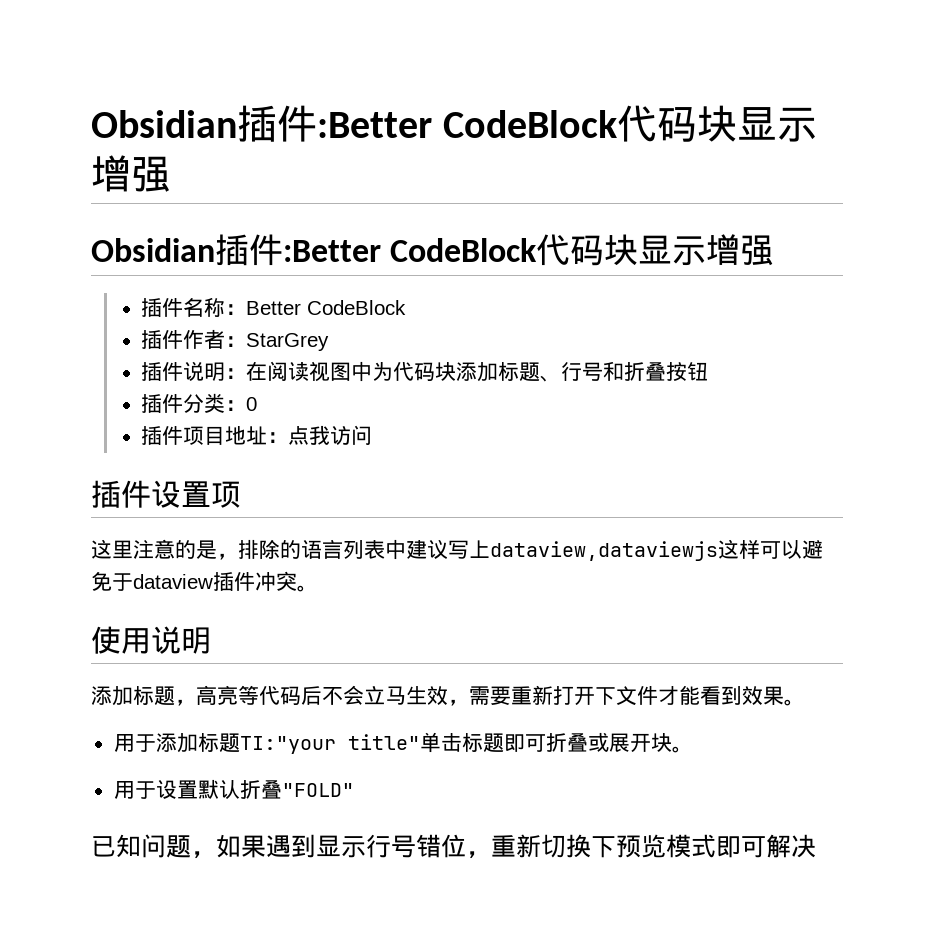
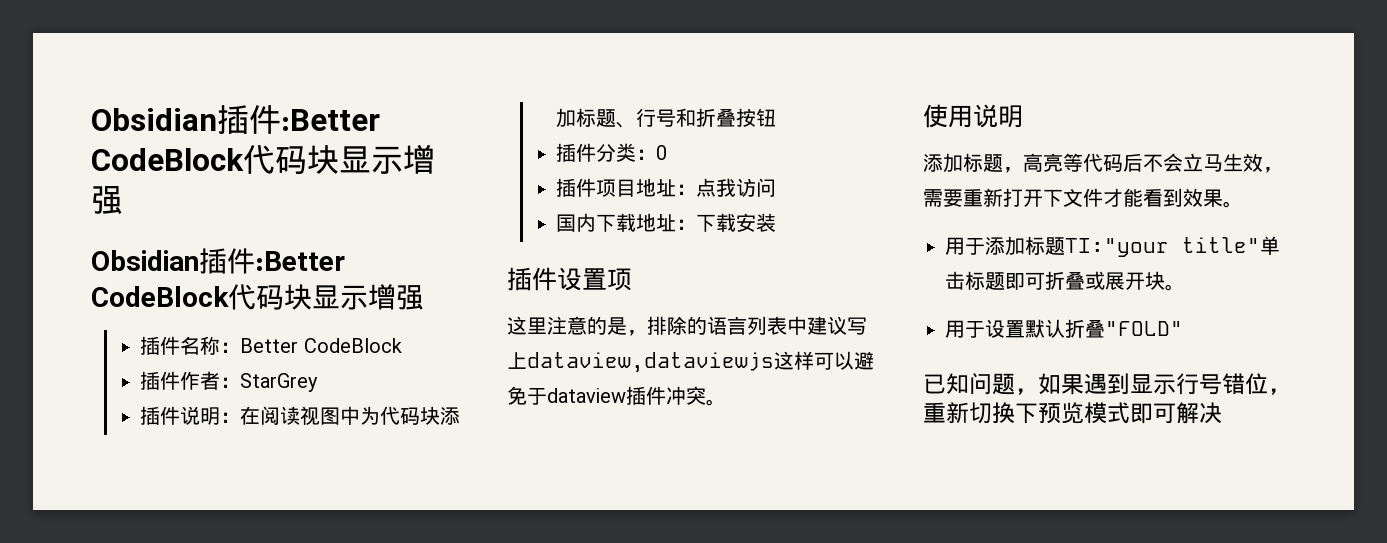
(373, 435) none -> [556,213,777,232] // 国内下载地址：下载安装

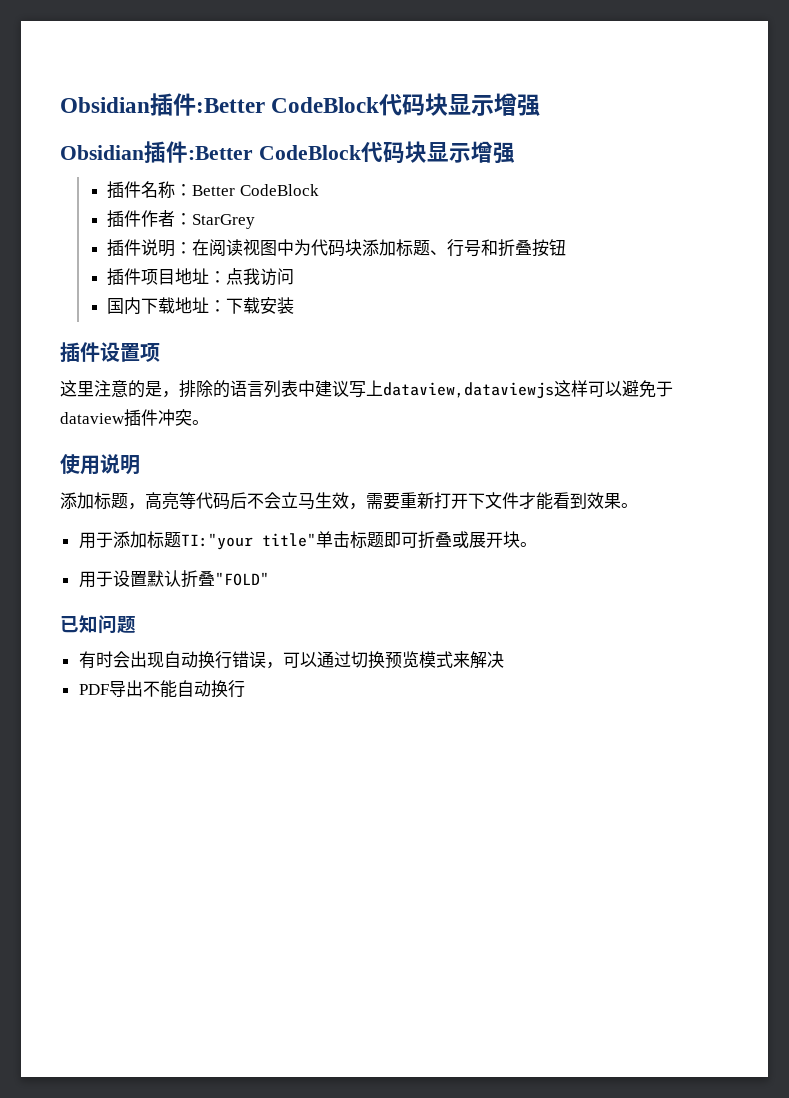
[556,143,668,162] // 插件分类：0 -> (567, 247) none
[1015,373,1291,395] [923,402,1038,424] ，如果遇到显示行号错位，重新切换下 -> [78,651,385,669] // 有时会出现自动换行错误，可以通过切换
[1130,403,1176,424] 即可 -> [452,651,470,668] 来
(1222, 413) none -> [78,680,245,698] // PDF导出不能自动换行

